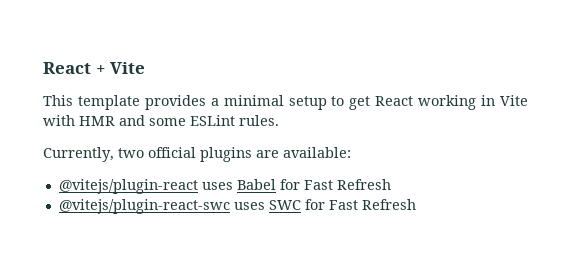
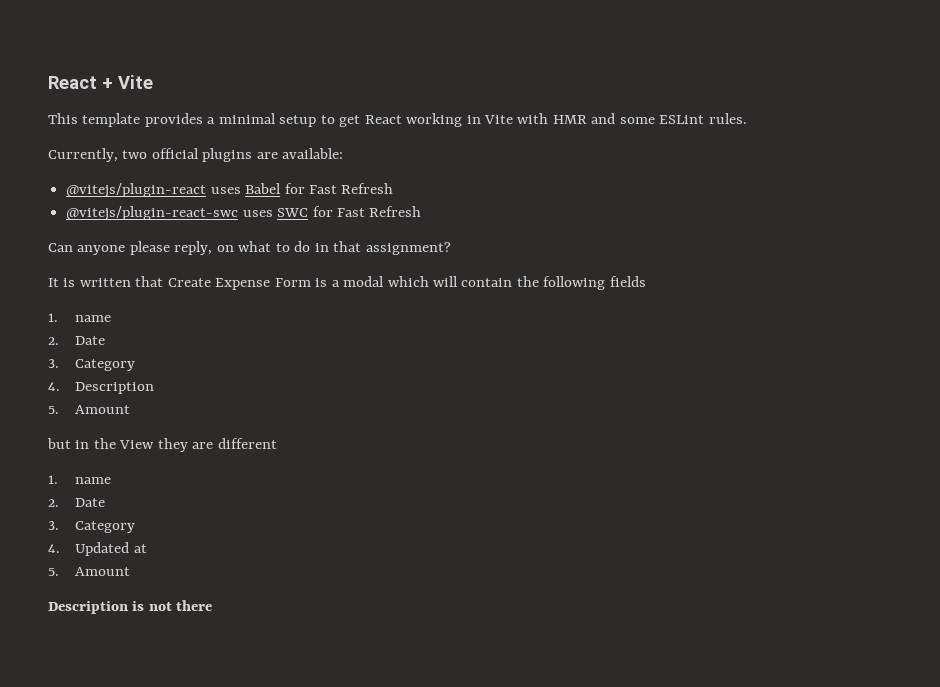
(416, 204) none -> [48,241,451,255] [48,276,646,290] [48,313,112,322] [48,336,106,345] [48,359,136,371] [48,382,155,394] [48,405,131,414] [47,438,277,452] [48,475,112,484] [48,498,106,507] [48,521,136,533] [48,542,147,556] [48,567,131,576] [48,600,213,614] // Can anyone please reply, on what to do in that assignment? // It is written that Create Expense Form is a modal which will contain the following fields // 1. name // 2. Date // 3. Category // 4. Description // 5. Amount // but in the View they are different // 1. name // 2. Date // 3. Category // 4. Updated at // 5. Amount // Description is not there

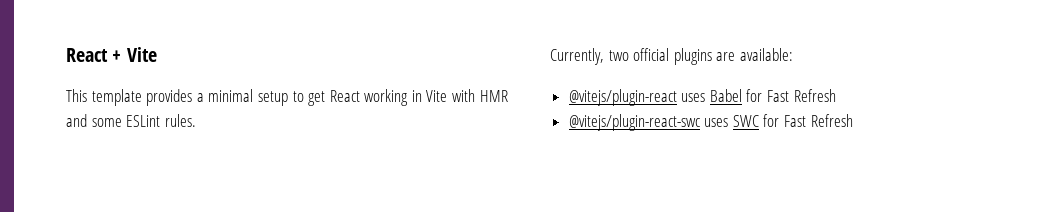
[48,241,451,255] [48,276,646,290] [48,313,112,322] [48,336,106,345] [48,359,136,371] [48,382,155,394] [48,405,131,414] [47,438,277,452] [48,475,112,484] [48,498,106,507] [48,521,136,533] [48,542,147,556] [48,567,131,576] [48,600,213,614] // Can anyone please reply, on what to do in that assignment? // It is written that Create Expense Form is a modal which will contain the following fields // 1. name // 2. Date // 3. Category // 4. Description // 5. Amount // but in the View they are different // 1. name // 2. Date // 3. Category // 4. Updated at // 5. Amount // Description is not there -> (853, 120) none

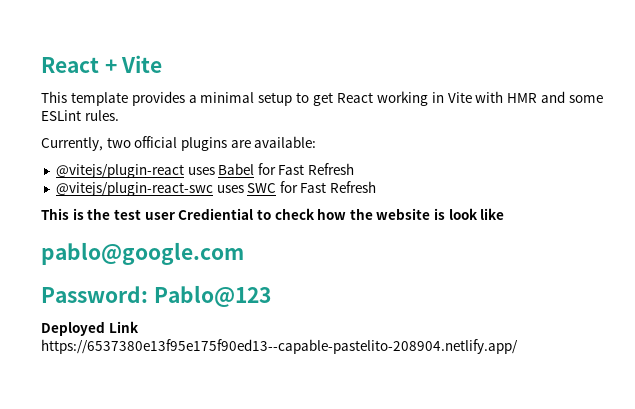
(853, 120) none -> [41,208,505,220] [41,242,244,265] [41,285,271,307] [41,321,139,336] [41,339,518,354] // This is the test user Crediential to check how the website is look like // pablo@google.com // Password: Pablo@123 // Deployed Link https://6537380e13f95e175f90ed13--capable-pastelito-208904.netlify.app/

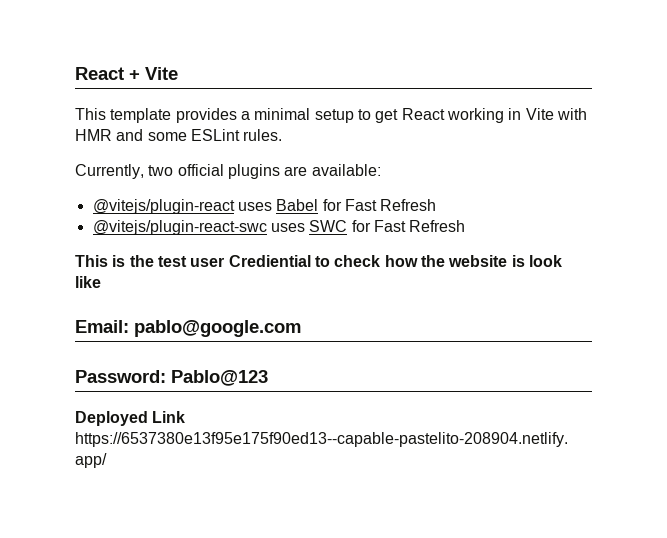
(505, 214) none -> [75,320,129,333] Email:

